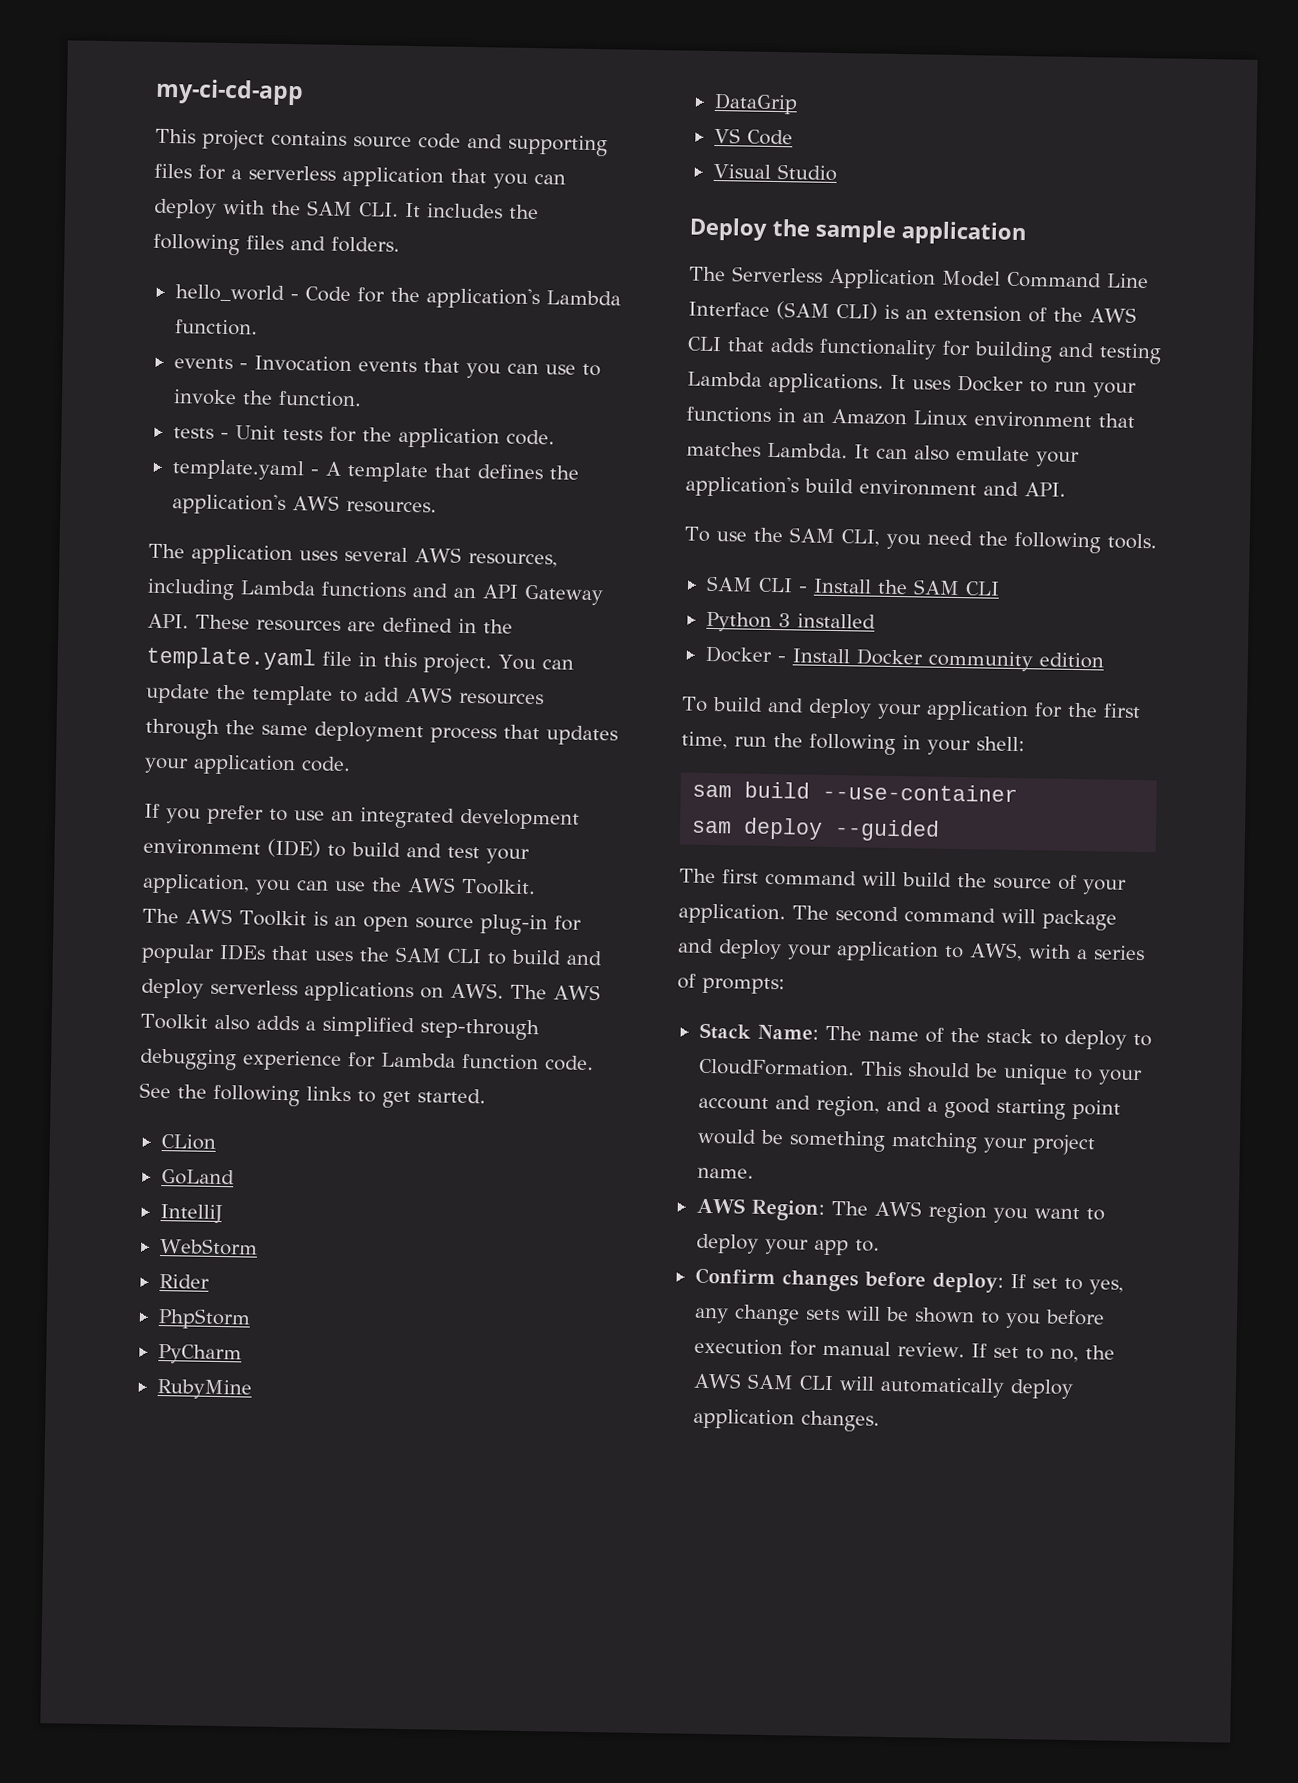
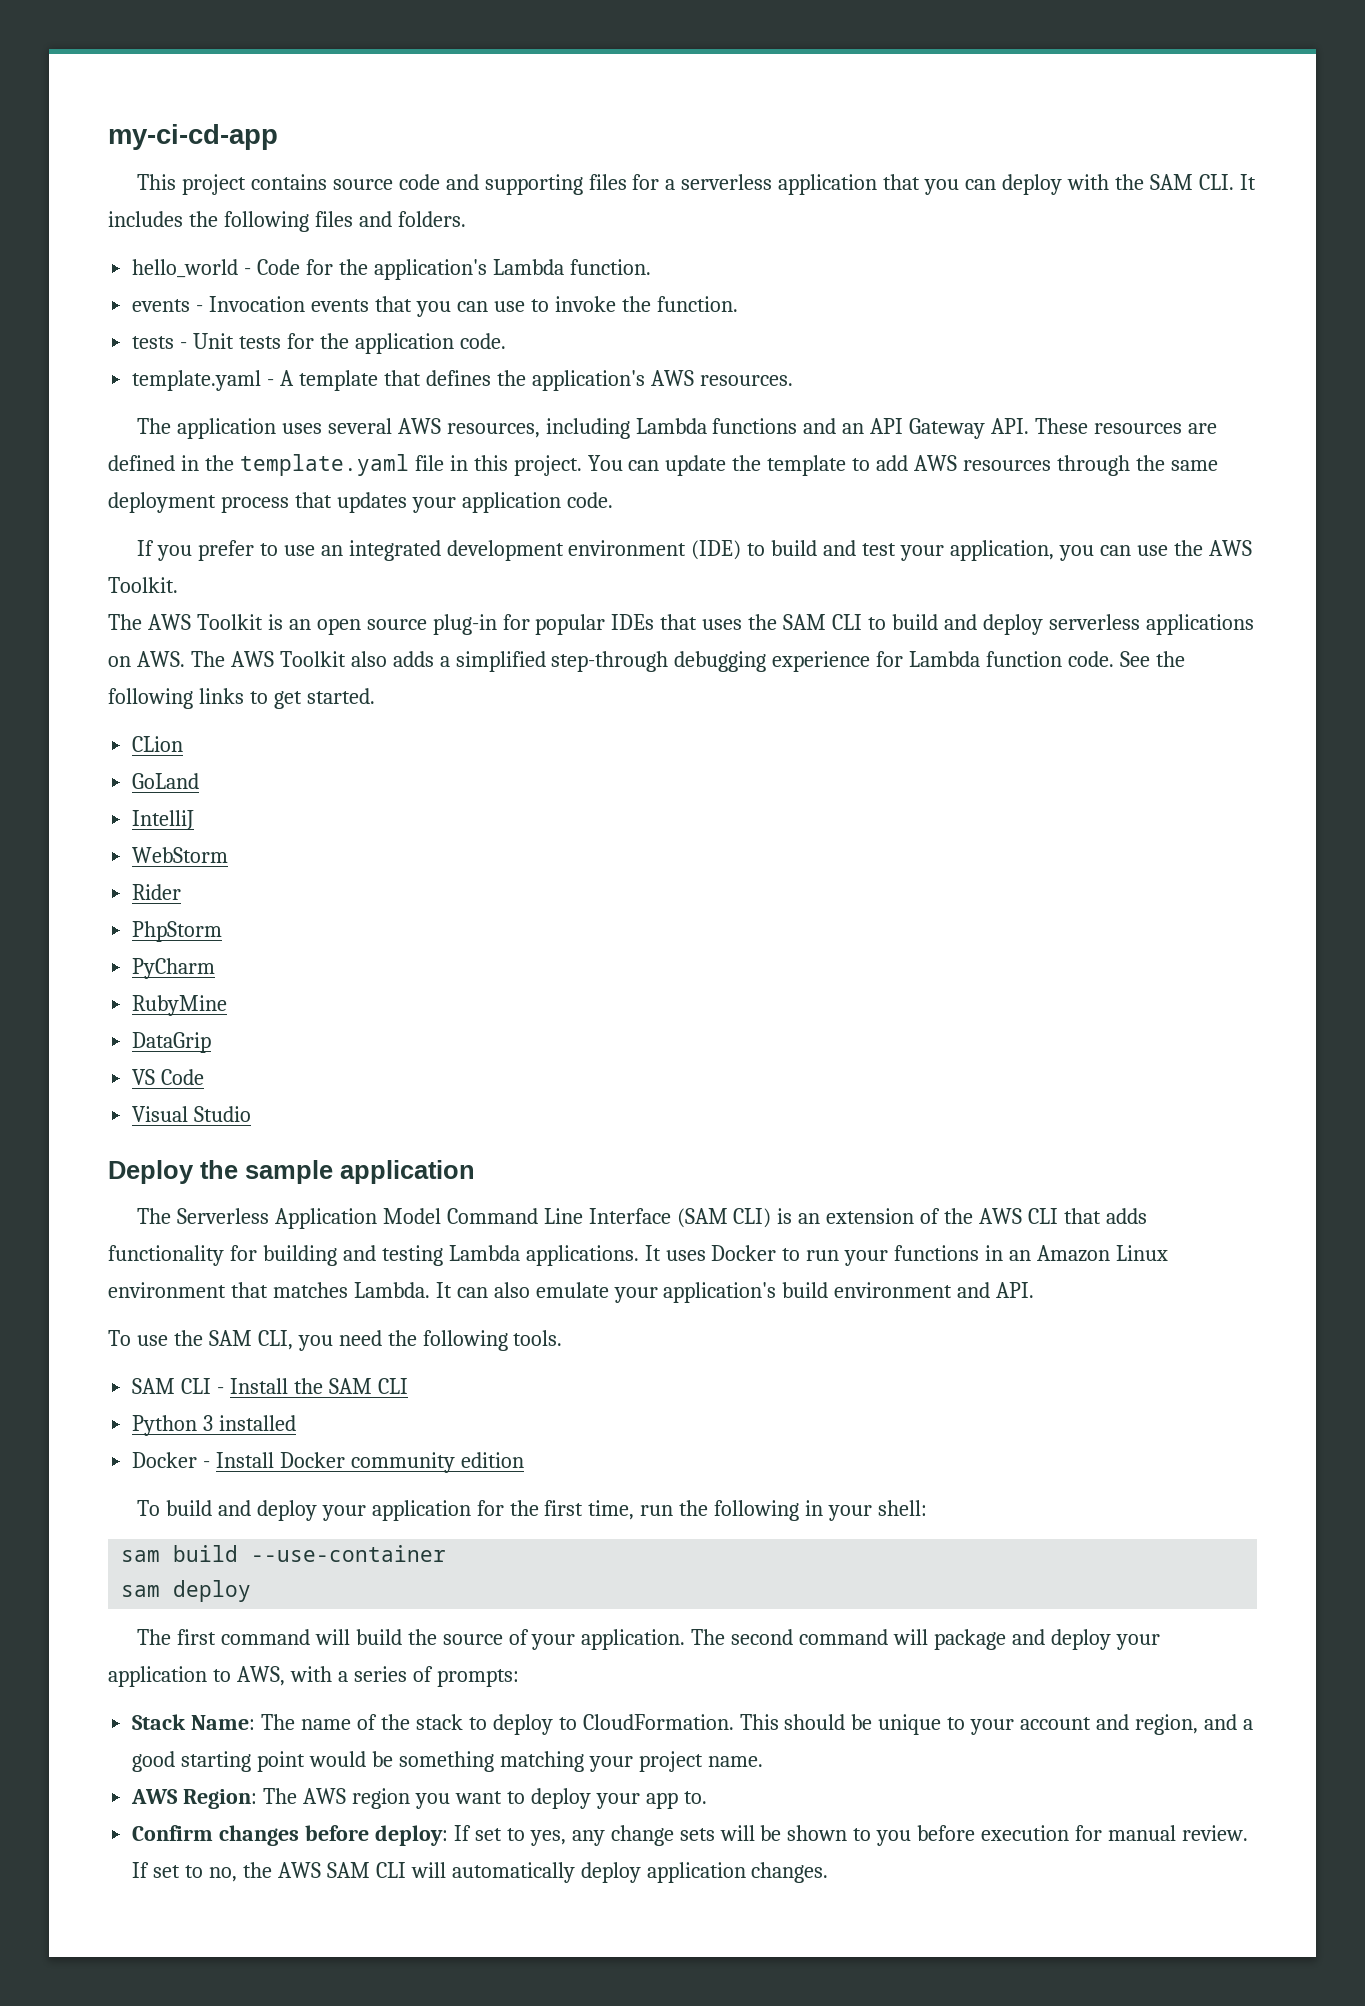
[834,819,941,842] --guided -> (252, 1591) none

